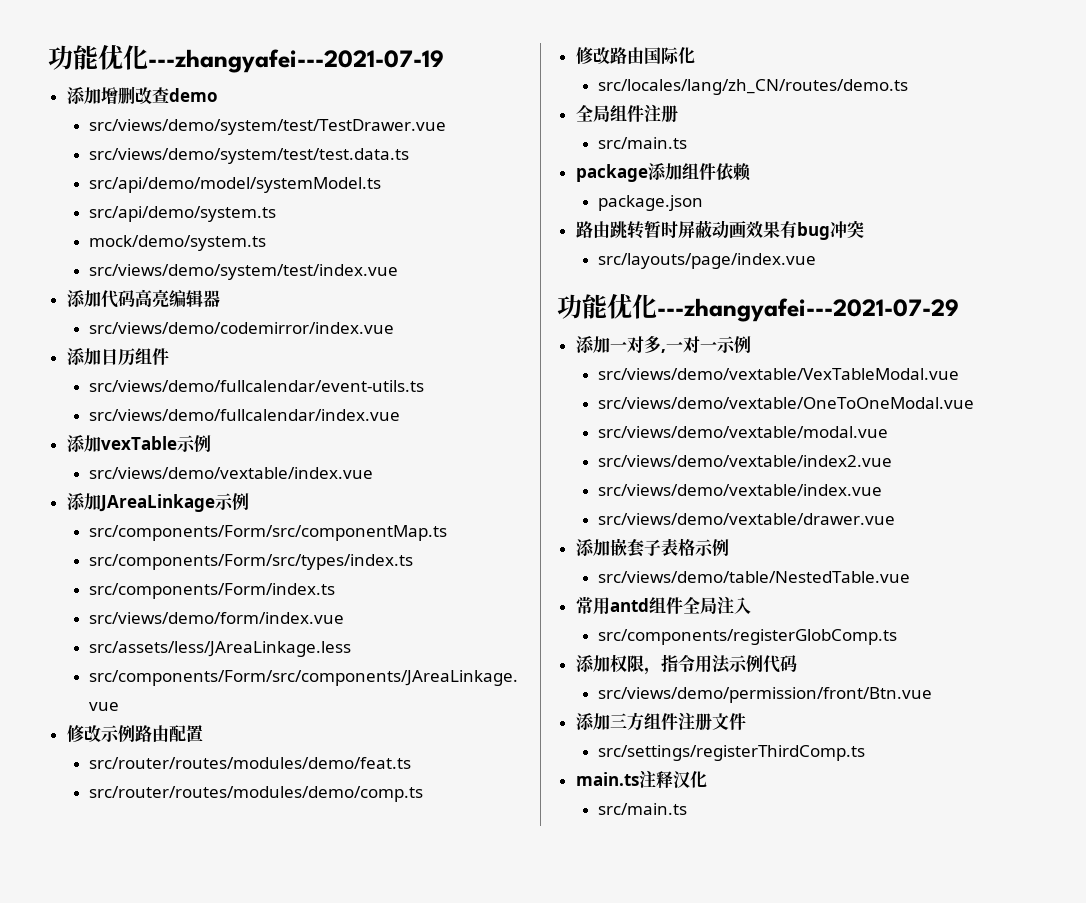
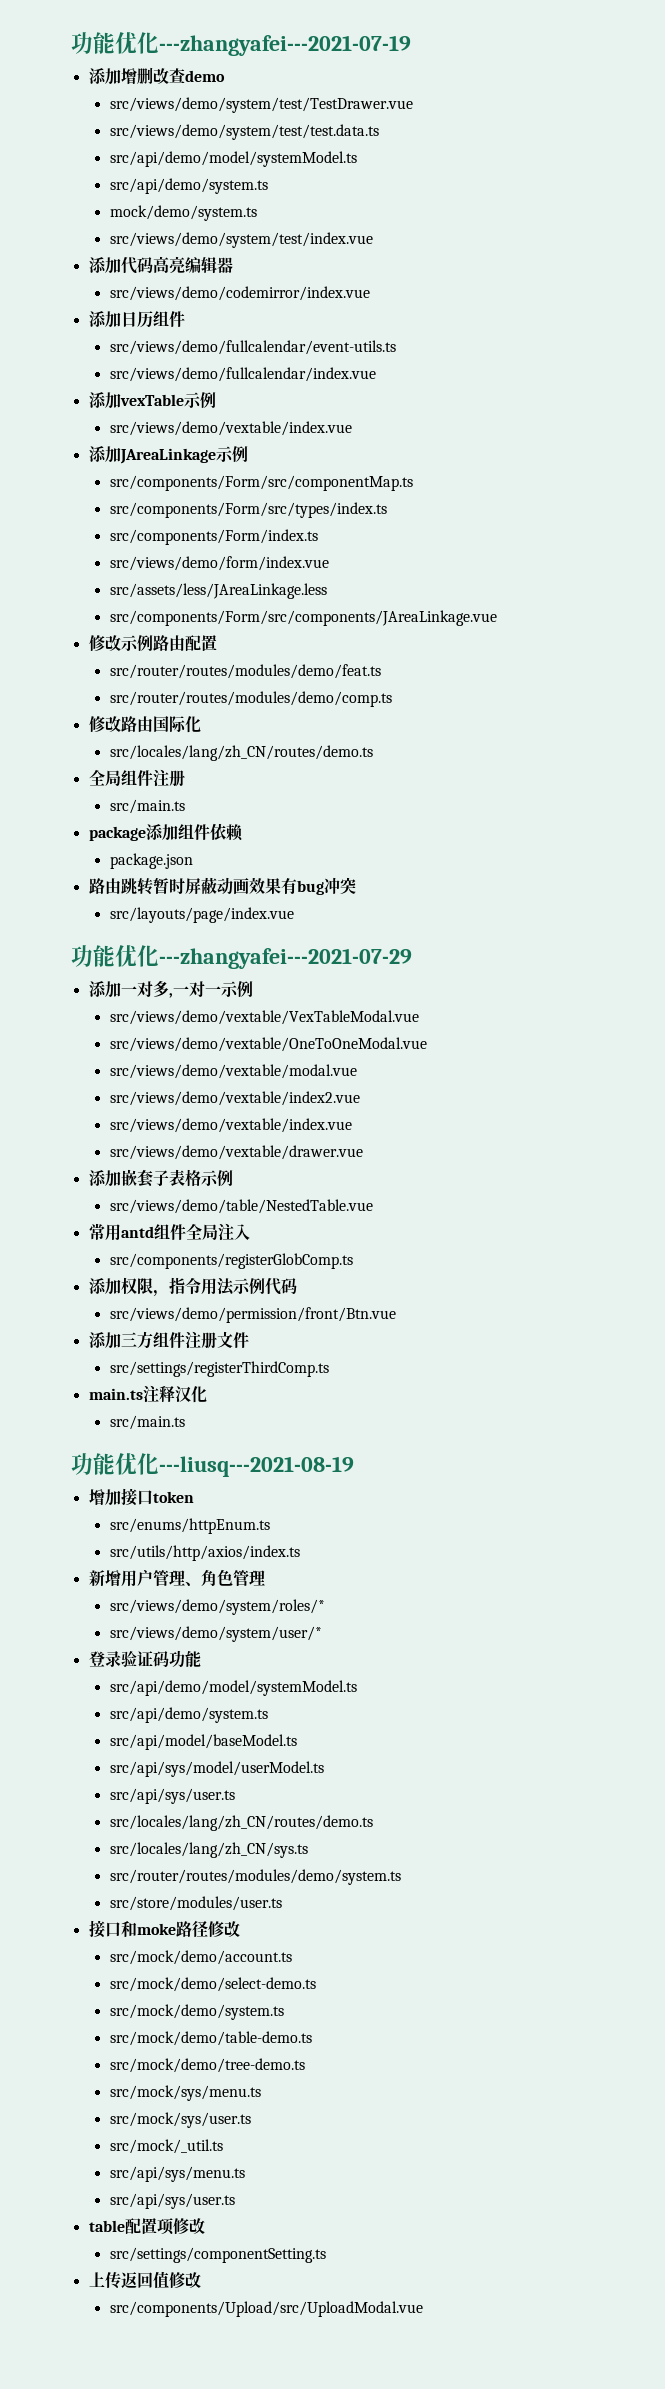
(688, 809) none -> [71,1453,354,1477] [88,1488,194,1506] [109,1518,270,1534] [109,1545,300,1561] [88,1569,265,1587] [109,1599,325,1615] [109,1626,322,1642] [88,1650,201,1667] [109,1680,357,1696] [109,1707,268,1723] [109,1734,297,1750] [109,1761,324,1777] [109,1788,235,1804] [109,1815,373,1831] [109,1842,308,1858] [109,1869,401,1885] [109,1896,282,1911] [88,1920,240,1938] [109,1950,292,1965] [109,1977,316,1992] [109,2004,284,2020] [109,2031,312,2046] [109,2058,305,2073] [109,2085,261,2101] [109,2112,251,2128] [109,2139,223,2154] [109,2166,245,2182] [109,2193,235,2209] [88,2217,205,2235] [109,2247,326,2263] [88,2271,201,2289] [109,2301,423,2317] // 功能优化---liusq---2021-08-19 // 增加接口token // src/enums/httpEnum.ts // src/utils/http/axios/index.ts // 新增用户管理、角色管理 // src/views/demo/system/roles/* // src/views/demo/system/user/* // 登录验证码功能 // src/api/demo/model/systemModel.ts // src/api/demo/system.ts // src/api/model/baseModel.ts // src/api/sys/model/userModel.ts // src/api/sys/user.ts // src/locales/lang/zh_CN/routes/demo.ts // src/locales/lang/zh_CN/sys.ts // src/router/routes/modules/demo/system.ts // src/store/modules/user.ts // 接口和moke路径修改 // src/mock/demo/account.ts // src/mock/demo/select-demo.ts // src/mock/demo/system.ts // src/mock/demo/table-demo.ts // src/mock/demo/tree-demo.ts // src/mock/sys/menu.ts // src/mock/sys/user.ts // src/mock/_util.ts // src/api/sys/menu.ts // src/api/sys/user.ts // table配置项修改 // src/settings/componentSetting.ts // 上传返回值修改 // src/components/Upload/src/UploadModal.vue

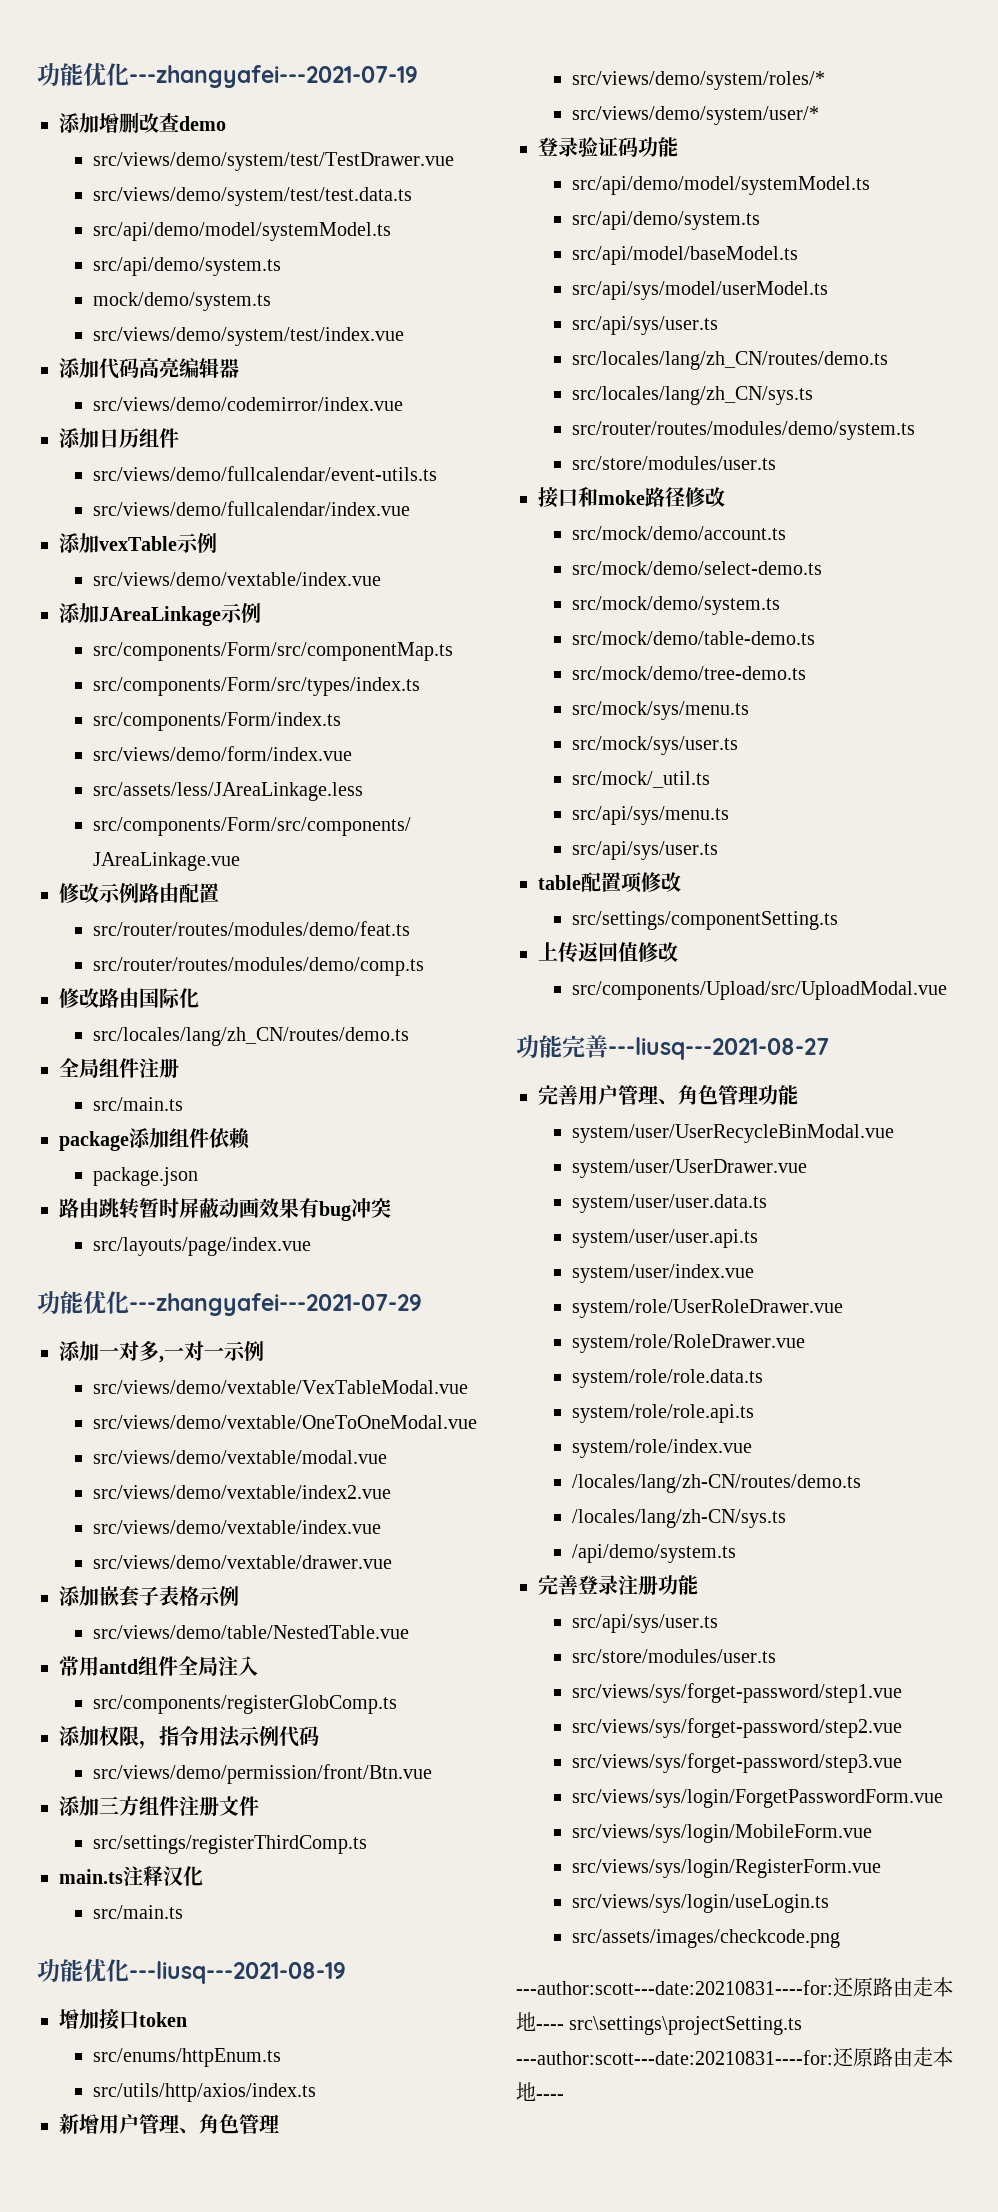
(423, 2309) none -> [516,1035,829,1060] [538,1085,798,1105] [572,1124,895,1143] [572,1159,808,1178] [572,1194,768,1213] [572,1229,759,1248] [572,1264,755,1283] [572,1299,844,1318] [572,1334,806,1353] [572,1369,764,1388] [572,1404,755,1423] [572,1439,753,1458] [572,1474,862,1493] [572,1509,787,1528] [572,1544,737,1563] [538,1575,698,1595] [572,1614,719,1633] [572,1649,777,1663] [572,1683,903,1703] [572,1718,903,1738] [572,1753,903,1773] [572,1789,944,1808] [572,1824,873,1843] [572,1859,882,1878] [572,1894,830,1913] [572,1929,841,1948] [516,1977,953,1997] [516,2012,803,2035] [516,2047,953,2067] [516,2082,564,2101] // 功能完善---liusq---2021-08-27 // 完善用户管理、角色管理功能 // system/user/UserRecycleBinModal.vue // system/user/UserDrawer.vue // system/user/user.data.ts // system/user/user.api.ts // system/user/index.vue // system/role/UserRoleDrawer.vue // system/role/RoleDrawer.vue // system/role/role.data.ts // system/role/role.api.ts // system/role/index.vue // /locales/lang/zh-CN/routes/demo.ts // /locales/lang/zh-CN/sys.ts // /api/demo/system.ts // 完善登录注册功能 // src/api/sys/user.ts // src/store/modules/user.ts // src/views/sys/forget-password/step1.vue // src/views/sys/forget-password/step2.vue // src/views/sys/forget-password/step3.vue // src/views/sys/login/ForgetPasswordForm.vue // src/views/sys/login/MobileForm.vue // src/views/sys/login/RegisterForm.vue // src/views/sys/login/useLogin.ts // src/assets/images/checkcode.png // ---author:scott---date:20210831----for:还原路由走本地---- src\settings\projectSetting.ts ---author:scott---date:20210831----for:还原路由走本地----

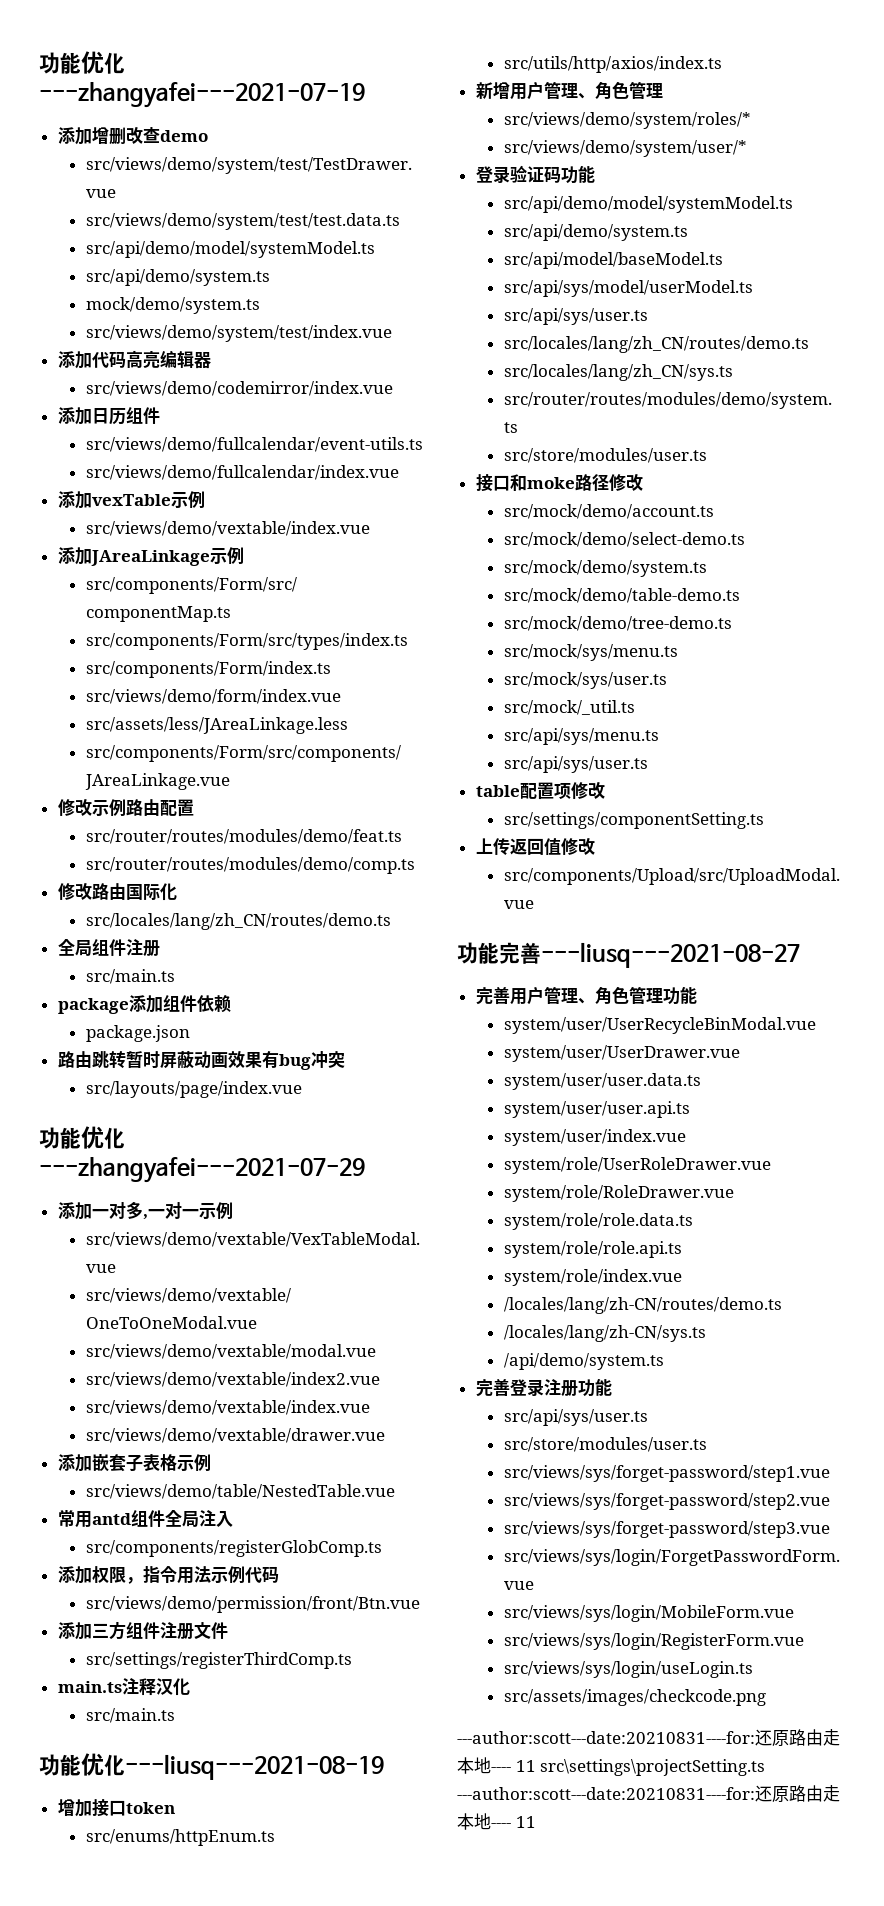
(564, 2027) none -> [515,1760,536,1772] 11
(564, 2097) none -> [515,1816,536,1828] 11

